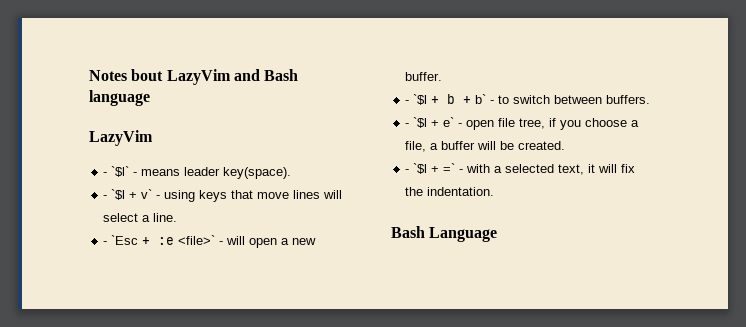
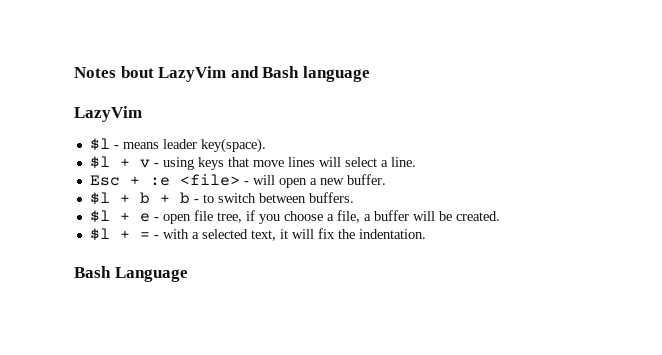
[103,166,130,177] - `$l` -> [89,138,110,151] $l
[103,189,153,200] - `$l + v` -> [89,156,150,169] $l + v
[103,235,139,245] - `Esc -> [89,175,120,186] Esc
[178,235,216,245] <file>` -> [179,174,240,186] <file>
[405,94,428,105] - `$l -> [89,192,110,205] $l
[475,94,487,104] b` -> [179,192,190,204] b
[405,117,455,128] - `$l + e` -> [89,210,150,223] $l + e
[405,163,456,174] - `$l + =` -> [89,228,150,241] $l + =

